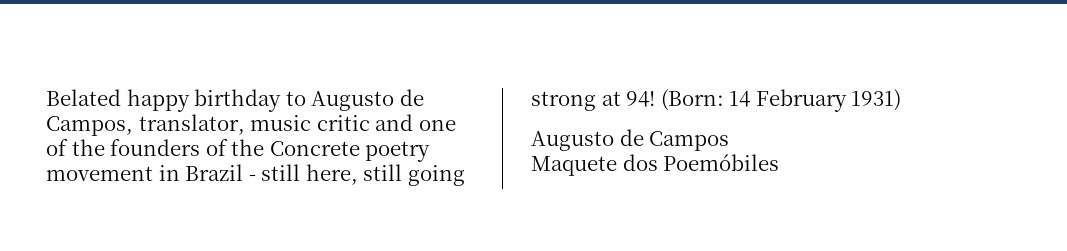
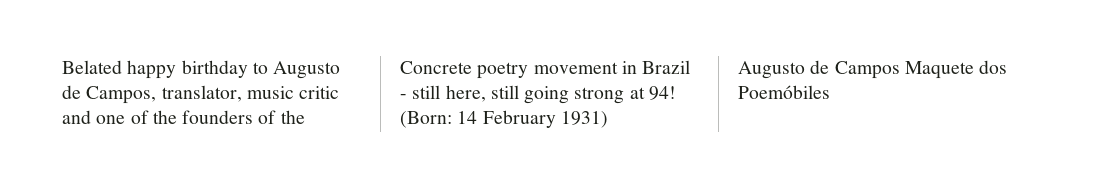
(730, 141) // -> (900, 70) none

